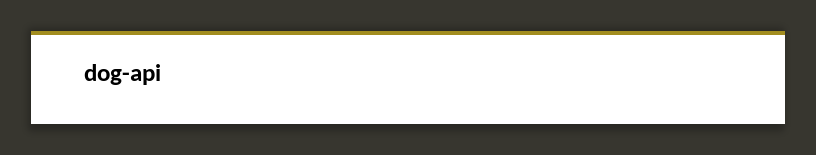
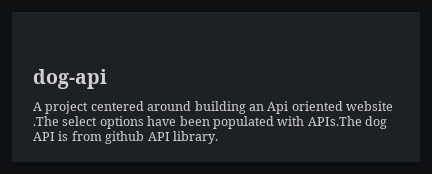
(161, 74) none -> [33,101,393,114] [33,116,387,129] [33,131,218,144] // A project centered around building an Api oriented website .The select options have been populated with APIs.The dog API is from github API library.

